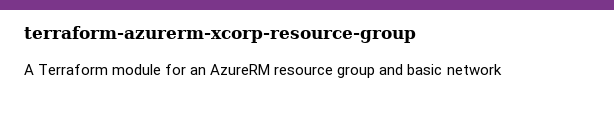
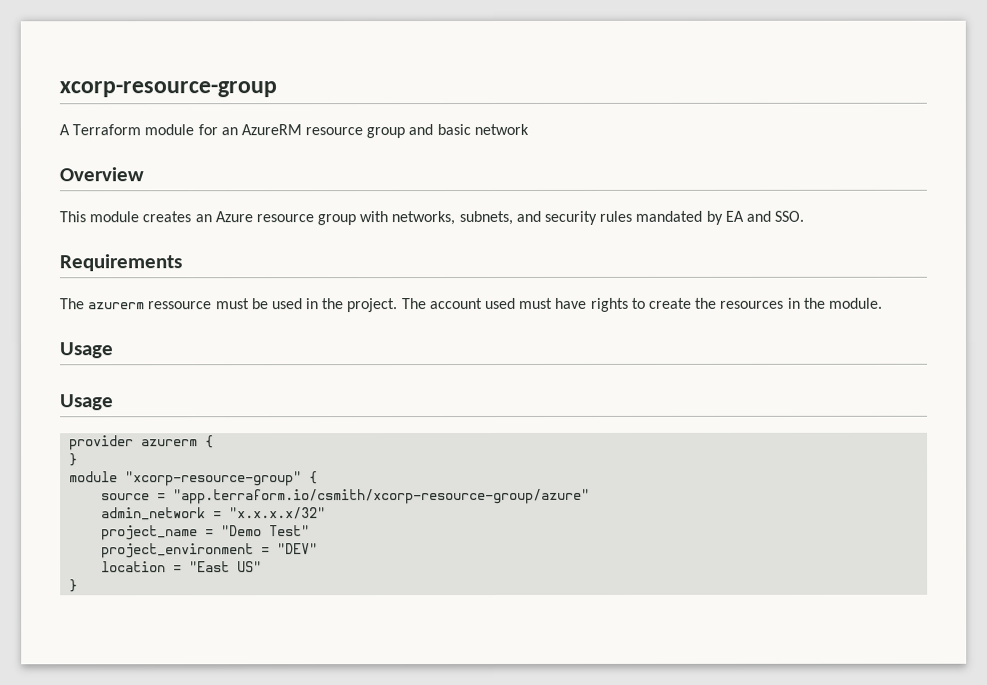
[24,26,416,43] terraform-azurerm-xcorp-resource-group -> [59,81,277,98] xcorp-resource-group
(502, 69) none -> [59,167,144,182] [59,210,805,226] [59,254,182,272] [59,297,882,313] [59,342,114,359] [60,394,114,411] [69,435,215,451] [69,453,79,467] [69,471,319,487] [101,488,591,505] [101,507,327,521] [101,525,311,541] [101,543,319,559] [101,561,263,573] [69,579,79,593] // Overview // This module creates an Azure resource group with networks, subnets, and security rules mandated by EA and SSO. // Requirements // The azurerm ressource must be used in the project. The account used must have rights to create the resources in the module. // Usage // Usage // provider azurerm { // } // module "xcorp-resource-group" { // source = "app.terraform.io/csmith/xcorp-resource-group/azure" // admin_network = "x.x.x.x/32" // project_name = "Demo Test" // project_environment = "DEV" // location = "East US" // }

